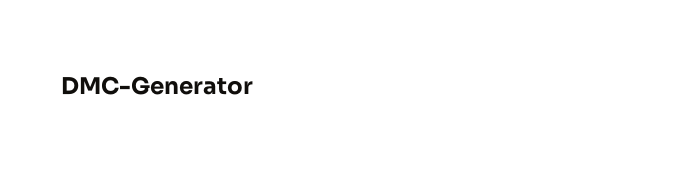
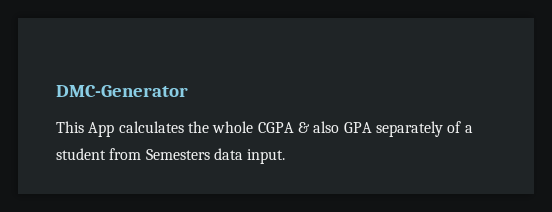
(253, 85) none -> [56,121,473,137] [56,148,286,164] // This App calculates the whole CGPA & also GPA separately of a student from Semesters data input.

